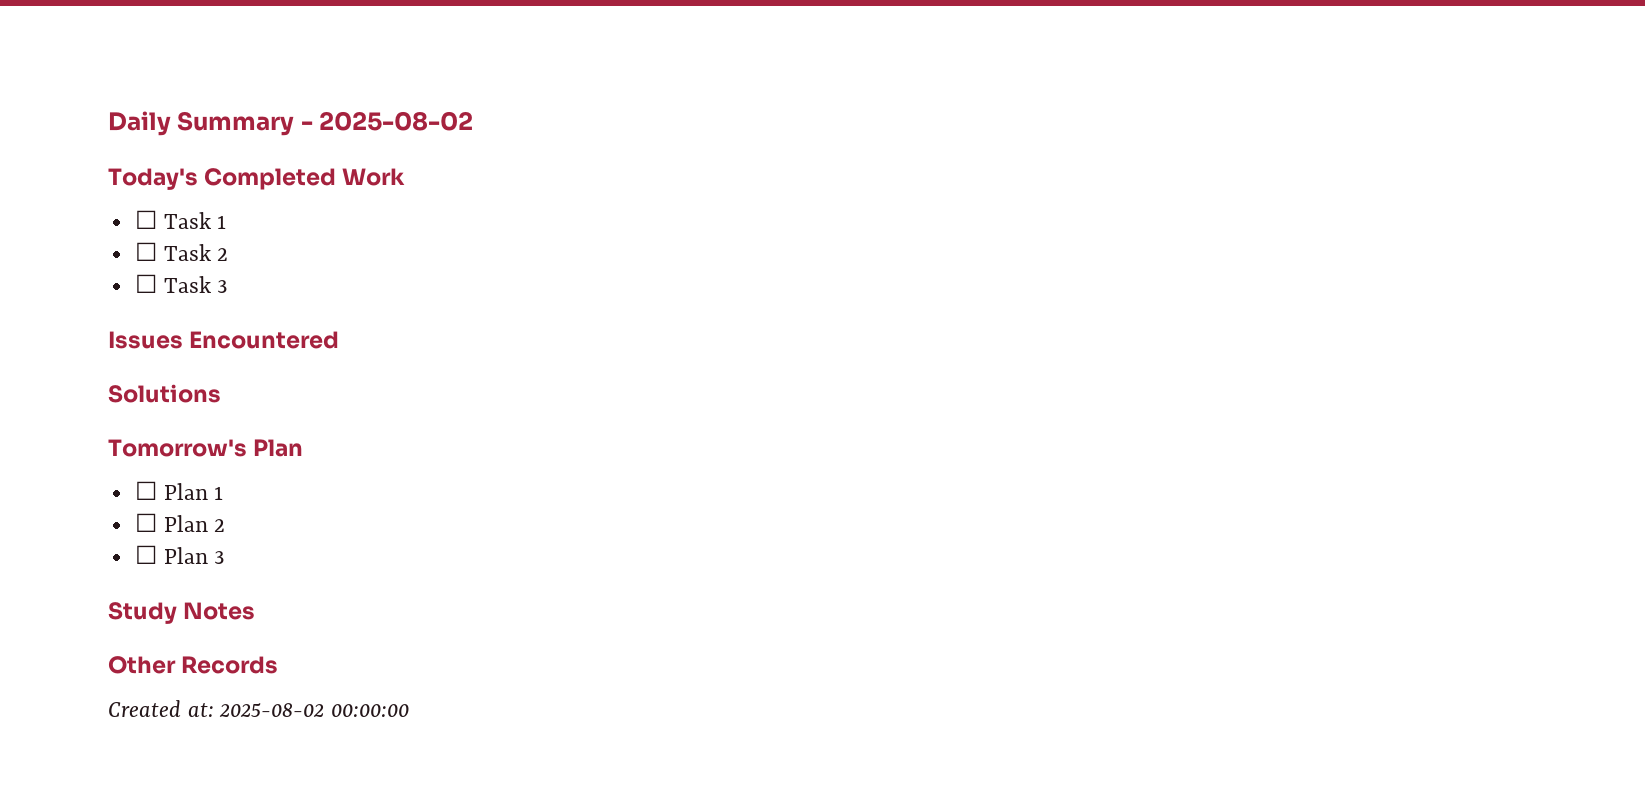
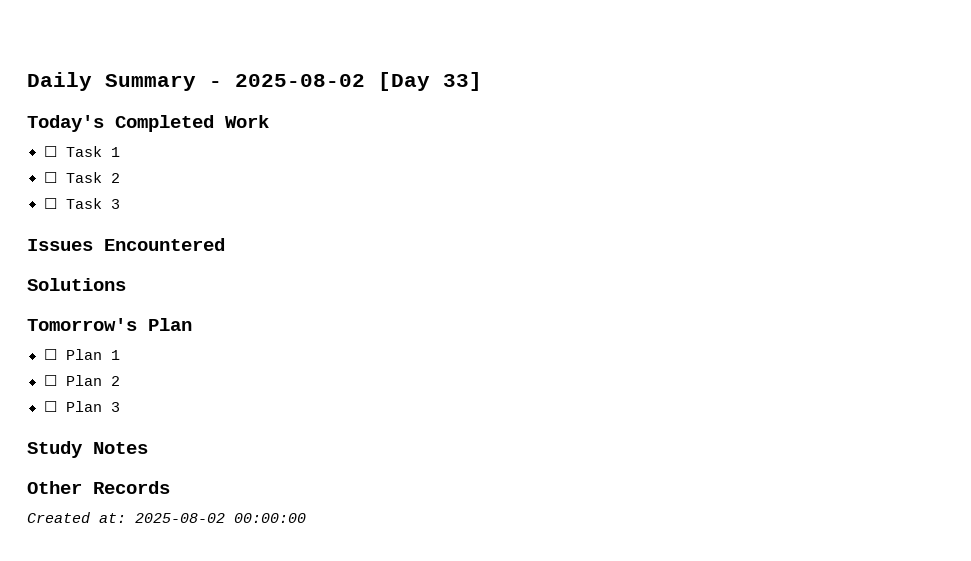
(474, 121) none -> [378,72,482,91] [Day 33]

